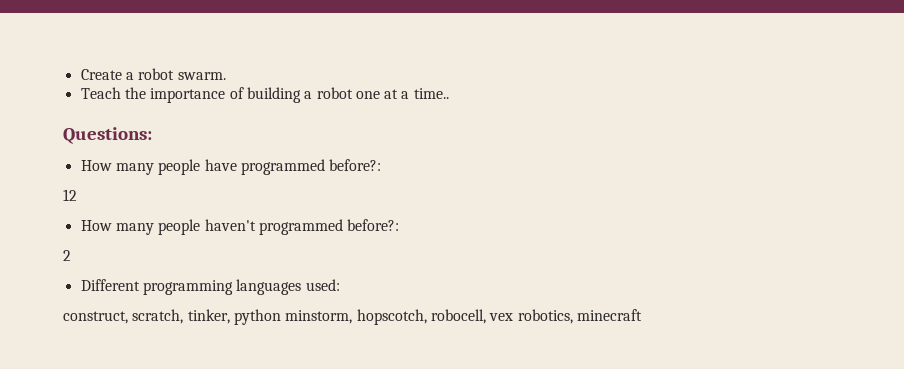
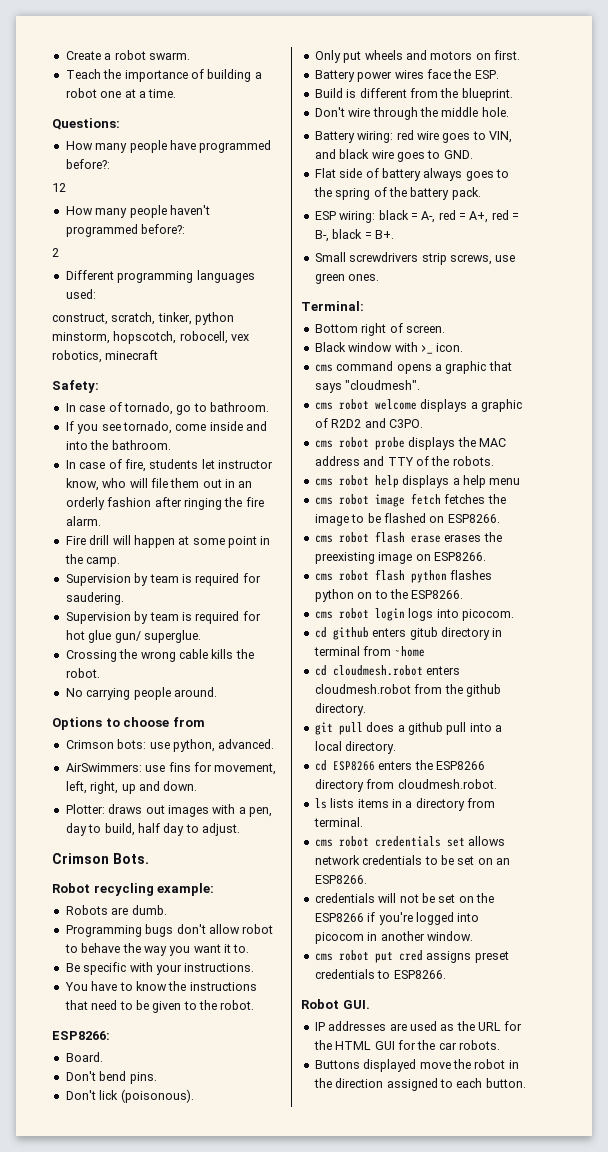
[413,88,449,99] time.. -> [148,89,177,98] time.
(642, 315) none -> [52,380,99,393] [65,402,269,415] [65,421,267,434] [65,440,171,450] [65,459,273,472] [65,478,253,491] [65,497,264,510] [65,516,101,526] [65,535,271,548] [64,554,121,567] [65,573,261,586] [65,592,124,605] [65,611,261,624] [65,630,201,643] [65,649,254,662] [65,668,100,678] [65,687,217,700] [52,717,205,730] [65,739,275,752] [65,762,277,775] [65,781,198,794] [65,804,272,817] [65,823,240,836] [52,853,149,864] [52,883,215,896] [65,905,167,915] [65,924,274,937] [64,943,250,956] [65,962,255,975] [64,981,257,991] [64,1000,255,1013] [52,1031,110,1040] [65,1052,103,1062] [65,1071,157,1084] [65,1089,194,1103] [314,50,520,63] [314,69,499,82] [314,88,513,101] [314,107,509,120] [314,130,512,143] [314,149,473,162] [314,168,509,181] [313,187,481,200] [314,210,520,223] [314,229,394,242] [314,252,516,265] [314,273,380,284] [301,301,364,311] [314,323,445,336] [314,342,464,354] [314,361,512,374] [314,380,421,393] [314,399,522,412] [314,418,423,428] [314,437,506,450] [314,456,494,466] [314,475,521,488] [314,493,506,507] [314,513,500,526] [314,531,502,543] [314,552,486,564] [314,569,493,583] [314,589,464,602] [314,608,514,621] [314,627,503,640] [313,646,425,657] [314,665,461,676] [314,684,501,697] [314,703,366,716] [314,722,502,735] [314,741,397,754] [314,760,485,771] [314,779,497,792] [314,798,495,811] [313,817,363,827] [314,836,506,847] [314,855,510,865] [314,875,367,884] [314,893,494,903] [314,912,480,925] [314,931,473,944] [314,950,509,963] [314,969,446,979] [301,999,370,1009] [314,1021,523,1031] [313,1040,500,1050] [314,1059,519,1072] [313,1078,526,1091] // Safety: // In case of tornado, go to bathroom. // If you see tornado, come inside and into the bathroom. // In case of fire, students let instructor know, who will file them out in an orderly fashion after ringing the fire alarm. // Fire drill will happen at some point in the camp. // Supervision by team is required for saudering. // Supervision by team is required for hot glue gun/ superglue. // Crossing the wrong cable kills the robot. // No carrying people around. // Options to choose from // Crimson bots: use python, advanced. // AirSwimmers: use fins for movement, left, right, up and down. // Plotter: draws out images with a pen, day to build, half day to adjust. // Crimson Bots. // Robot recycling example: // Robots are dumb. // Programming bugs don't allow robot to behave the way you want it to. // Be specific with your instructions. // You have to know the instructions that need to be given to the robot. // ESP8266: // Board. // Don't bend pins. // Don't lick (poisonous). // Only put wheels and motors on first. // Battery power wires face the ESP. // Build is different from the blueprint. // Don't wire through the middle hole. // Battery wiring: red wire goes to VIN, and black wire goes to GND. // Flat side of battery always goes to the spring of the battery pack. // ESP wiring: black = A-, red = A+, red = B-, black = B+. // Small screwdrivers strip screws, use green ones. // Terminal: // Bottom right of screen. // Black window with >_ icon. // cms command opens a graphic that says "cloudmesh". // cms robot welcome displays a graphic of R2D2 and C3PO. // cms robot probe displays the MAC address and TTY of the robots. // cms robot help displays a help menu // cms robot image fetch fetches the image to be flashed on ESP8266. // cms robot flash erase erases the preexisting image on ESP8266. // cms robot flash python flashes python on to the ESP8266. // cms robot login logs into picocom. // cd github enters gitub directory in terminal from ~home // cd cloudmesh.robot enters cloudmesh.robot from the github directory. // git pull does a github pull into a local directory. // cd ESP8266 enters the ESP8266 directory from cloudmesh.robot. // ls lists items in a directory from terminal. // cms robot credentials set allows network credentials to be set on an ESP8266. // credentials will not be set on the ESP8266 if you're logged into picocom in another window. // cms robot put cred assigns preset credentials to ESP8266. // Robot GUI. // IP addresses are used as the URL for the HTML GUI for the car robots. // Buttons displayed move the robot in the direction assigned to each button.

